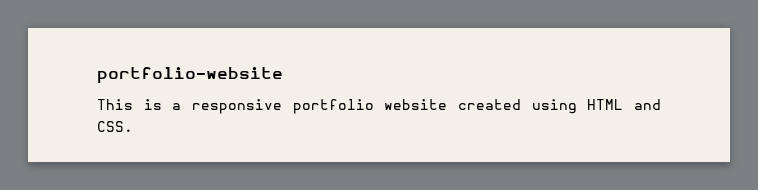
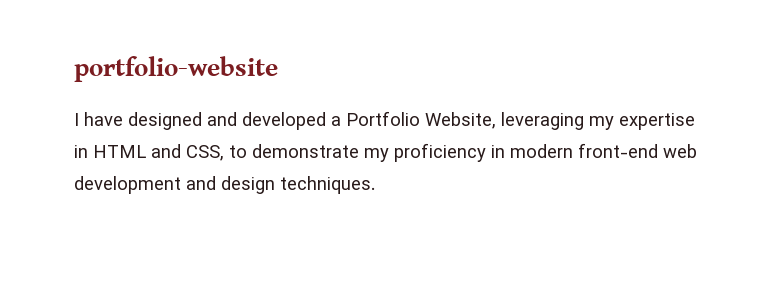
[97,99,661,114] [97,121,133,132] This is a responsive portfolio website created using HTML and CSS. -> [74,111,695,130] [74,143,697,162] [74,176,375,194] I have designed and developed a Portfolio Website, leveraging my expertise in HTML and CSS, to demonstrate my proficiency in modern front-end web development and design techniques.

